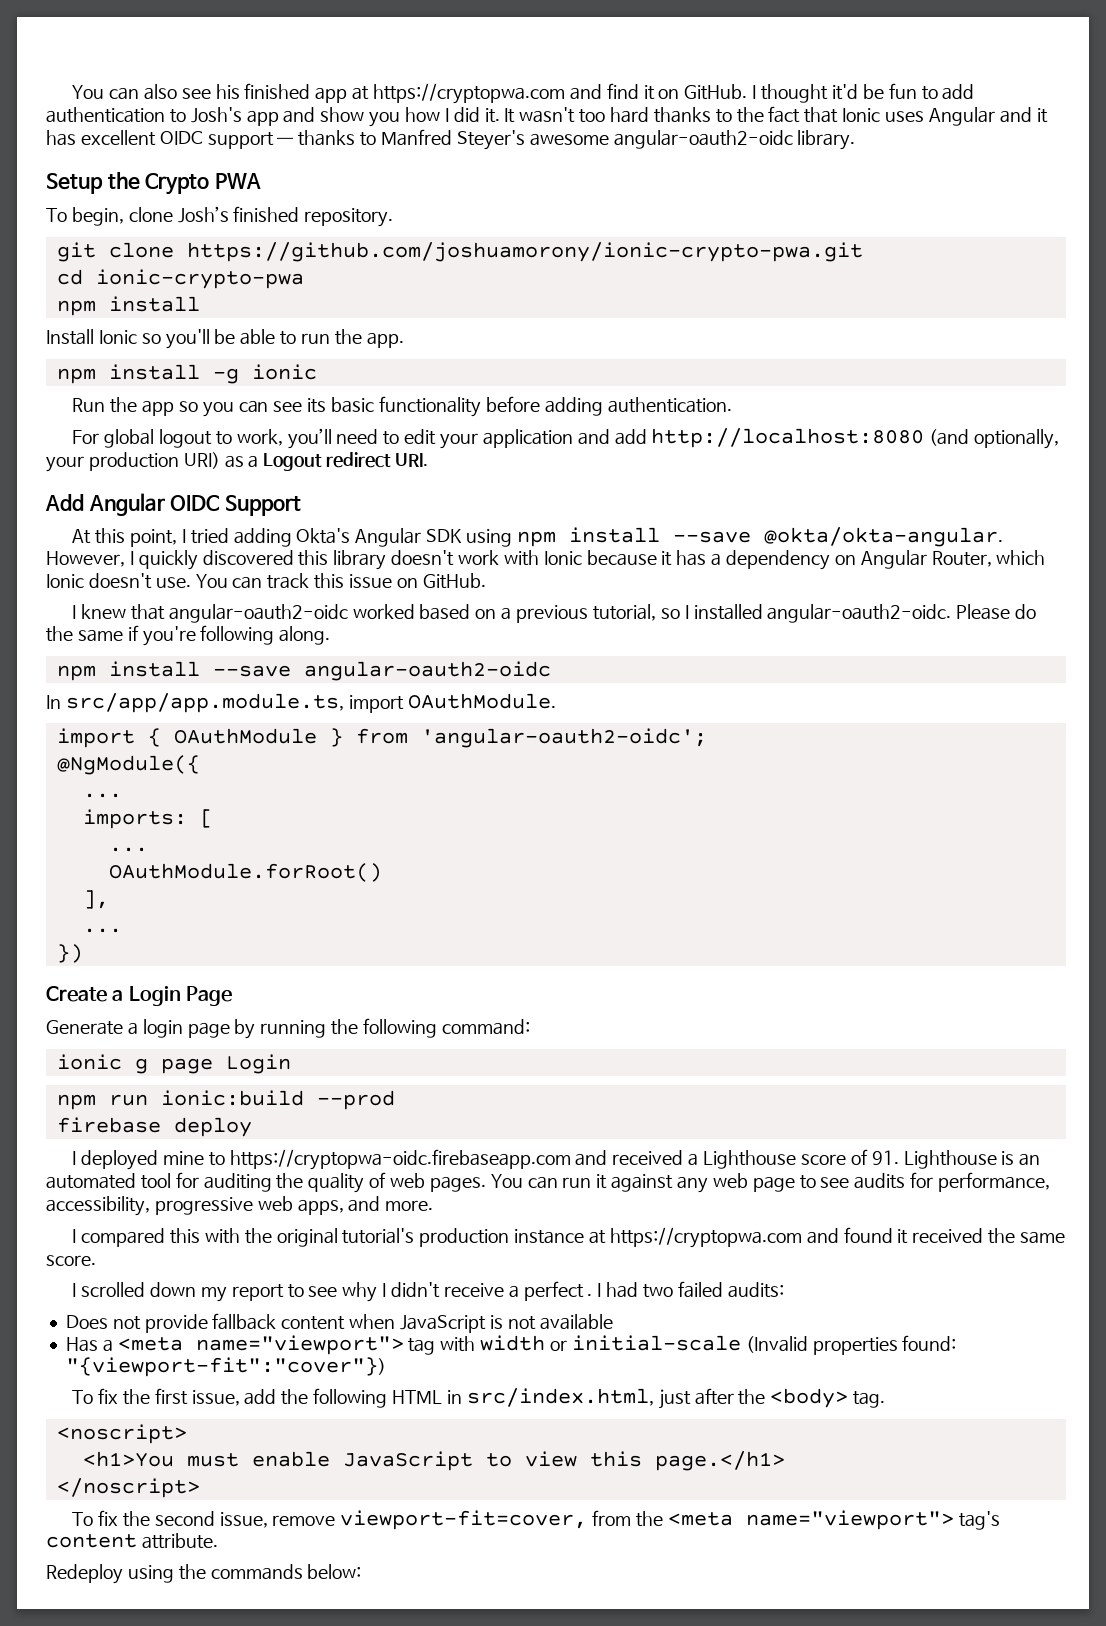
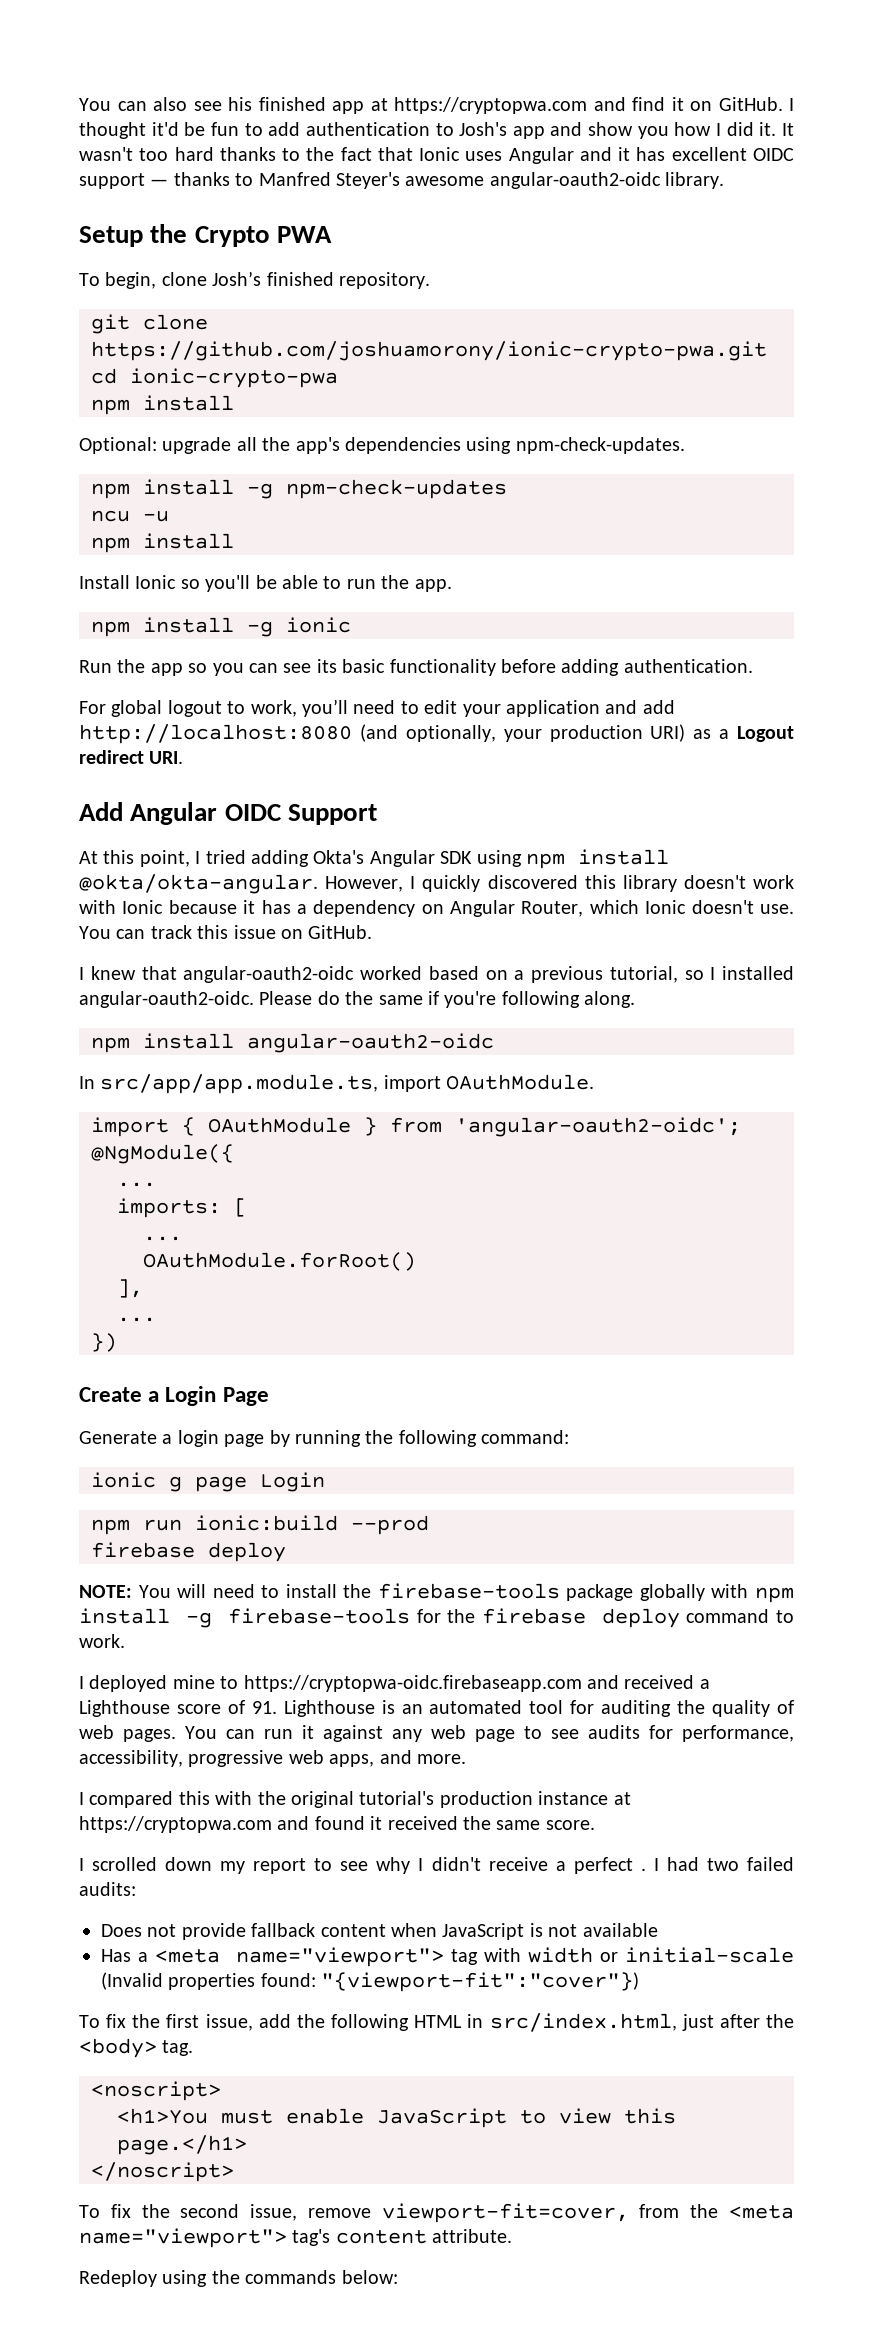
(200, 304) none -> [79,437,685,454] [91,479,507,499] [91,510,169,522] [91,533,234,553] // Optional: upgrade all the app's dependencies using npm-check-updates. // npm install -g npm-check-updates // ncu -u // npm install
[672,531,751,543] --save -> (669, 857) none
[212,665,291,677] --save -> (234, 1041) none
(252, 1127) none -> [79,1583,794,1603] [79,1608,794,1628] [79,1634,125,1648] // NOTE: You will need to install the firebase-tools package globally with npm install -g firebase-tools for the firebase deploy command to work.

